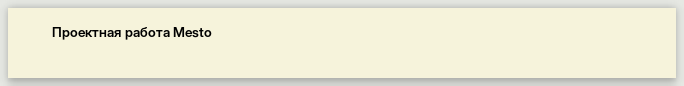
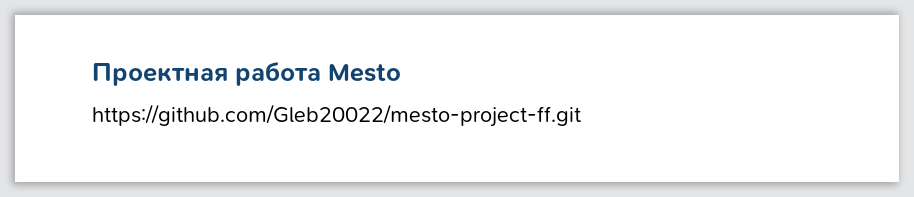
(213, 32) none -> [92,104,581,127] // https://github.com/Gleb20022/mesto-project-ff.git

